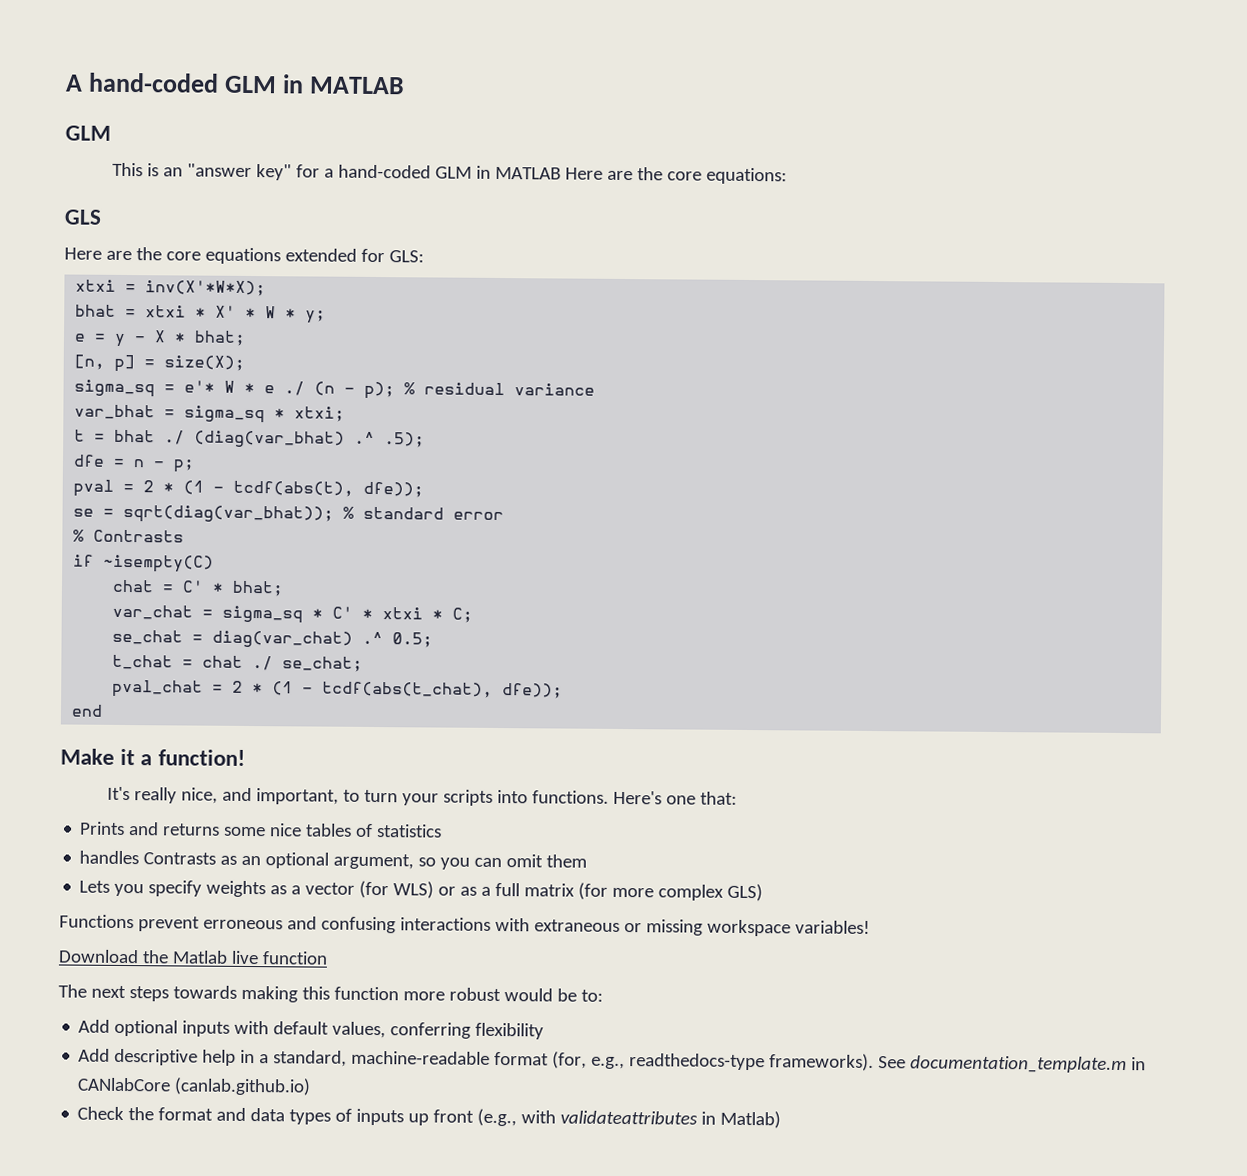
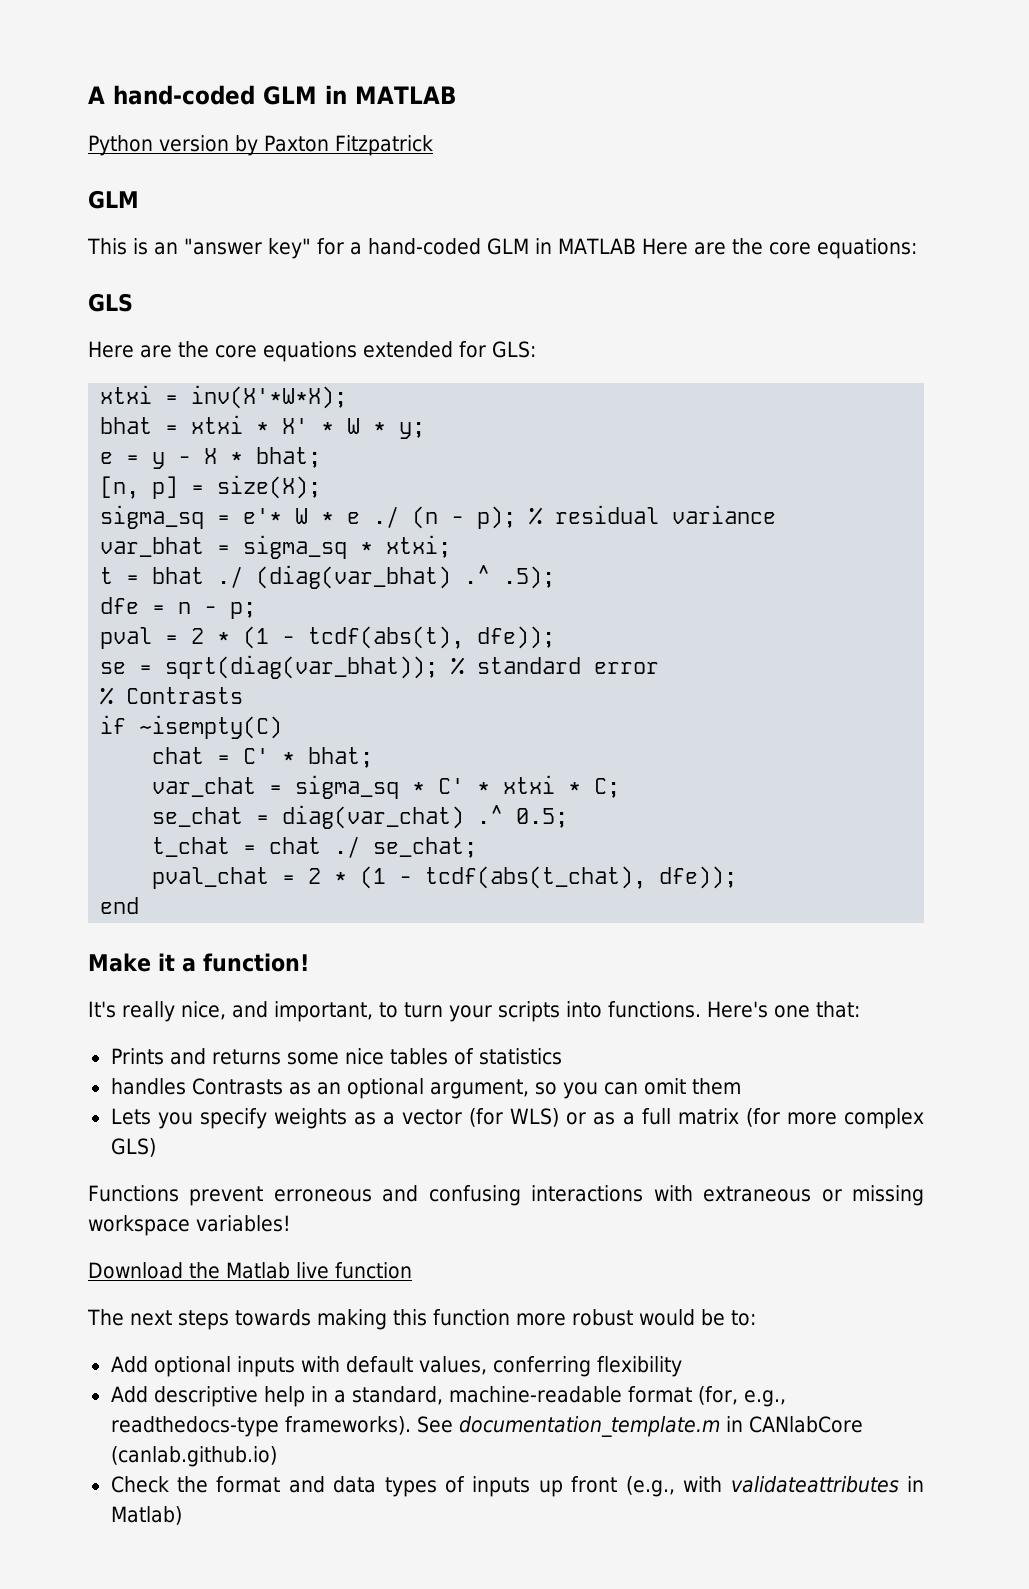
(406, 85) none -> [88,135,433,156] // Python version by Paxton Fitzpatrick

